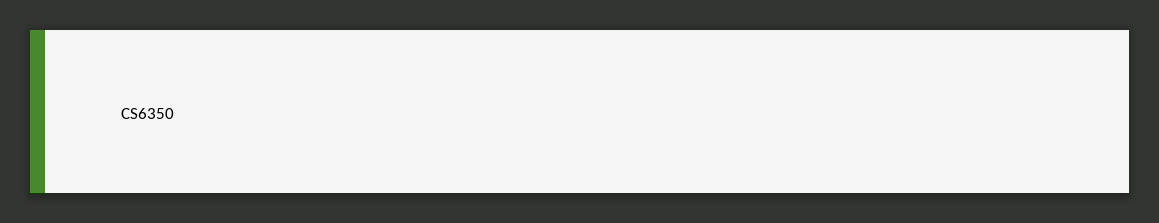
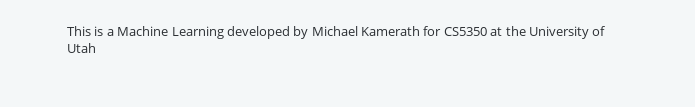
[121,108,174,119] CS6350 -> [67,26,606,39] [67,43,96,53] This is a Machine Learning developed by Michael Kamerath for CS5350 at the University of Utah

